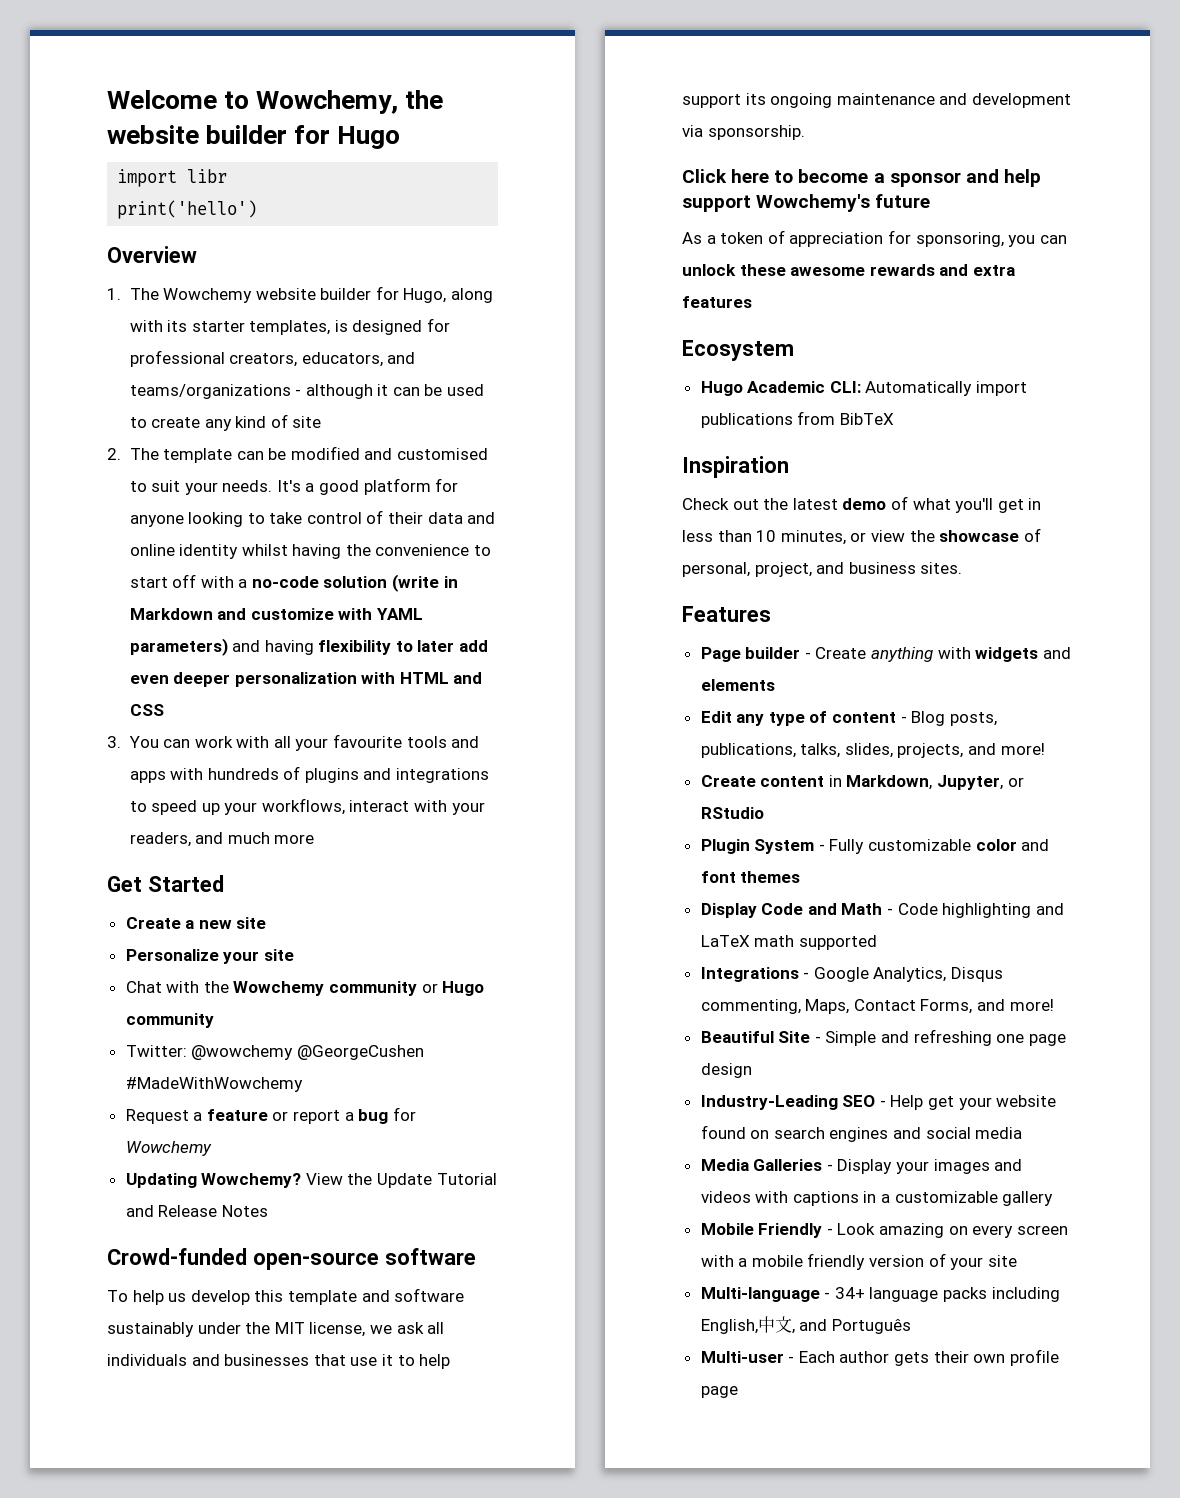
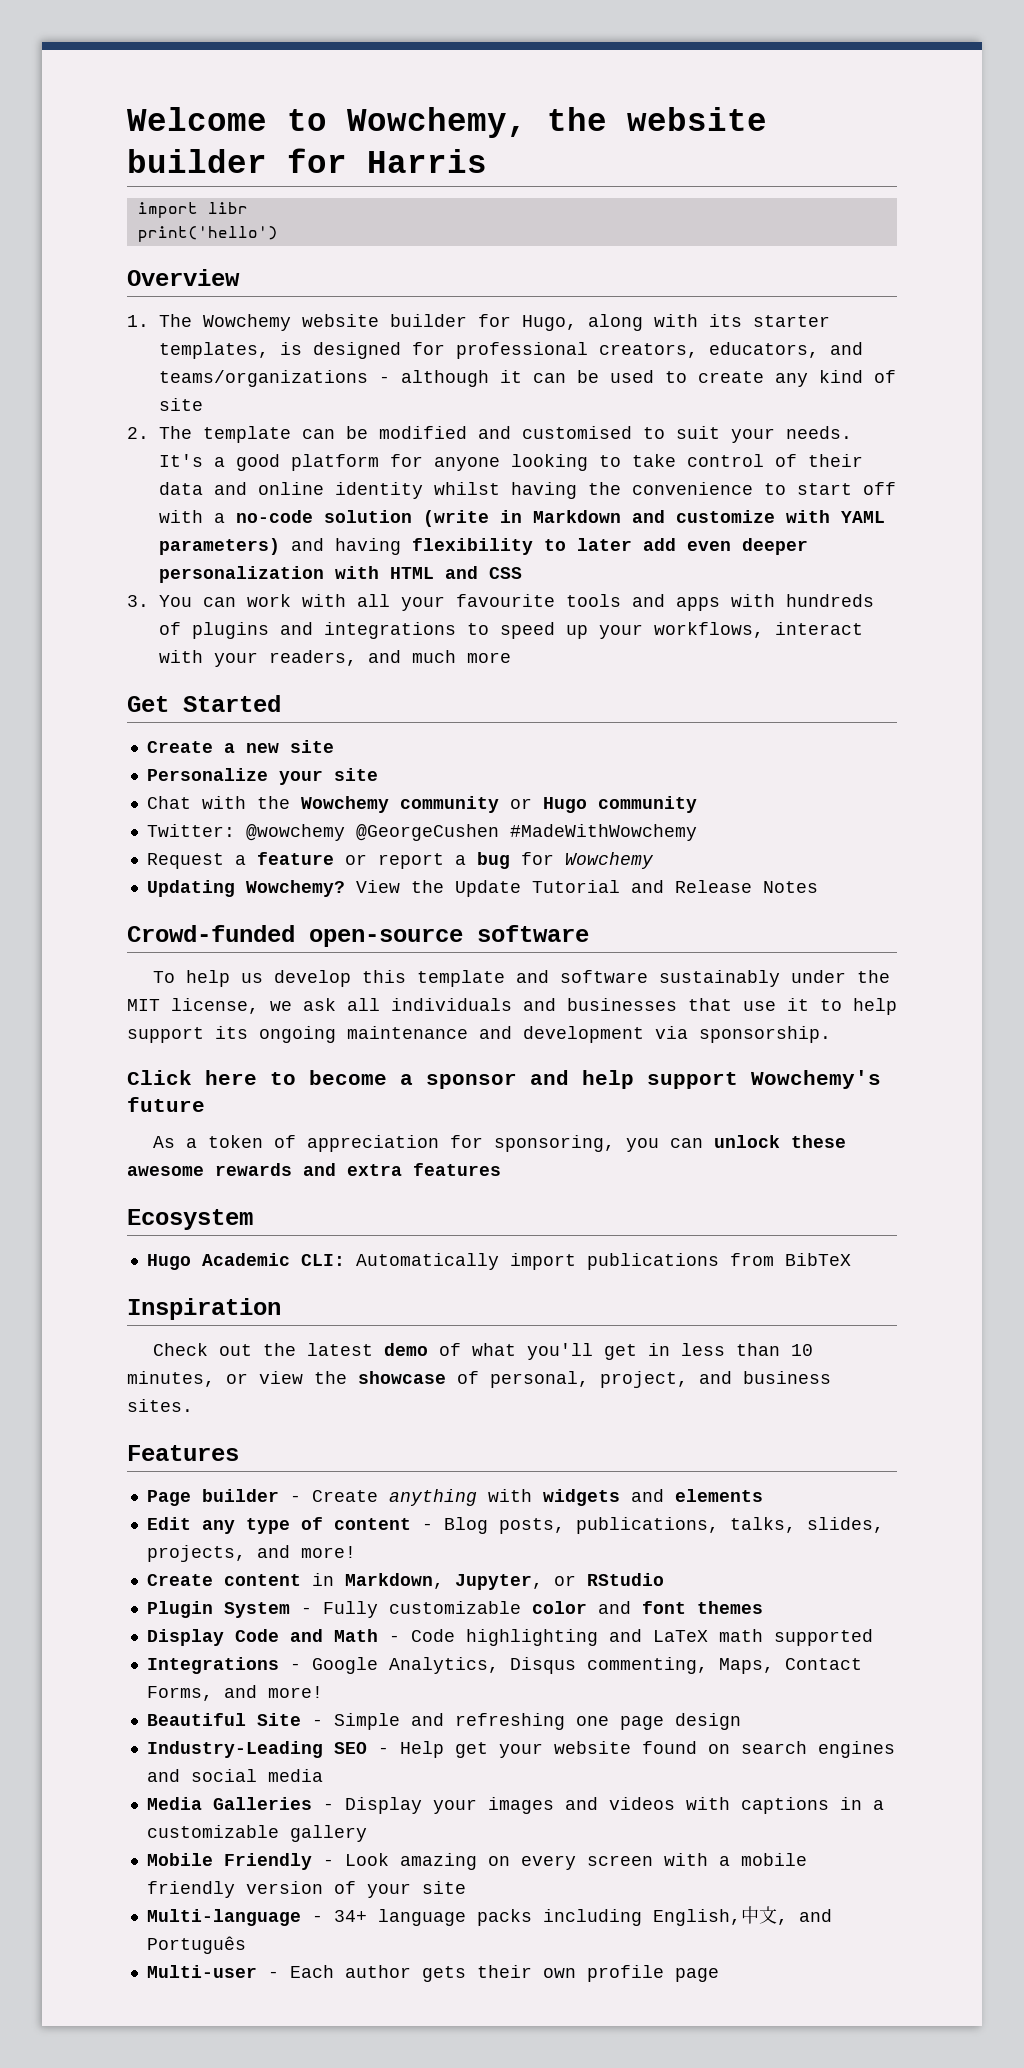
[337,126,401,149] Hugo -> [367,149,487,173] Harris

